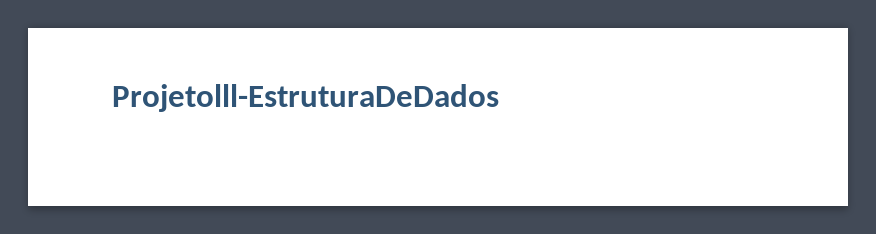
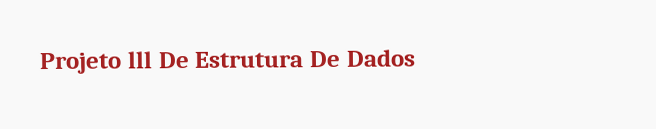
[112,84,499,112] Projetolll-EstruturaDeDados -> [39,49,416,75] Projeto lll De Estrutura De Dados

